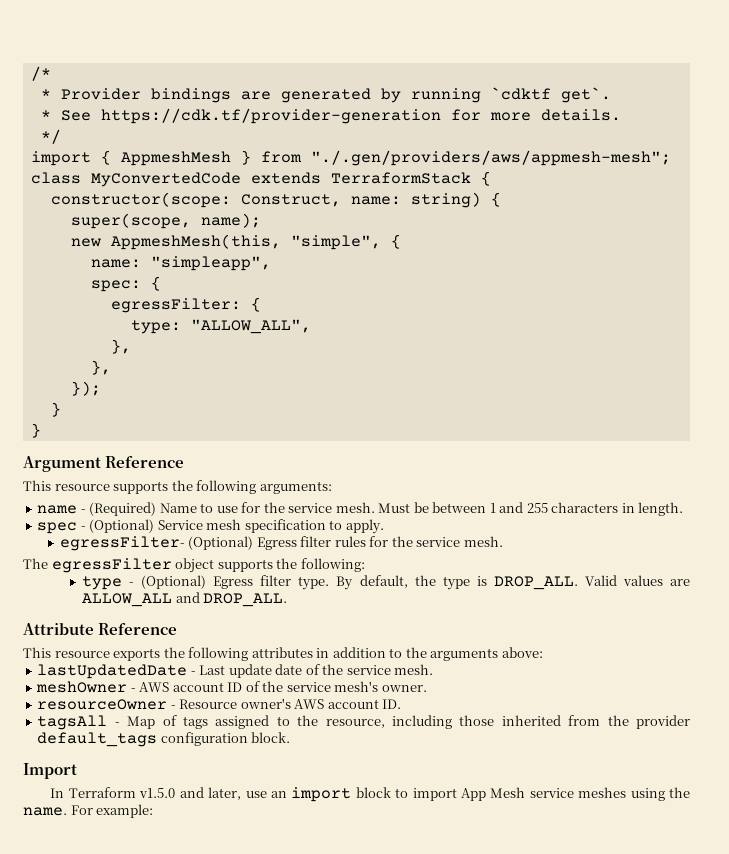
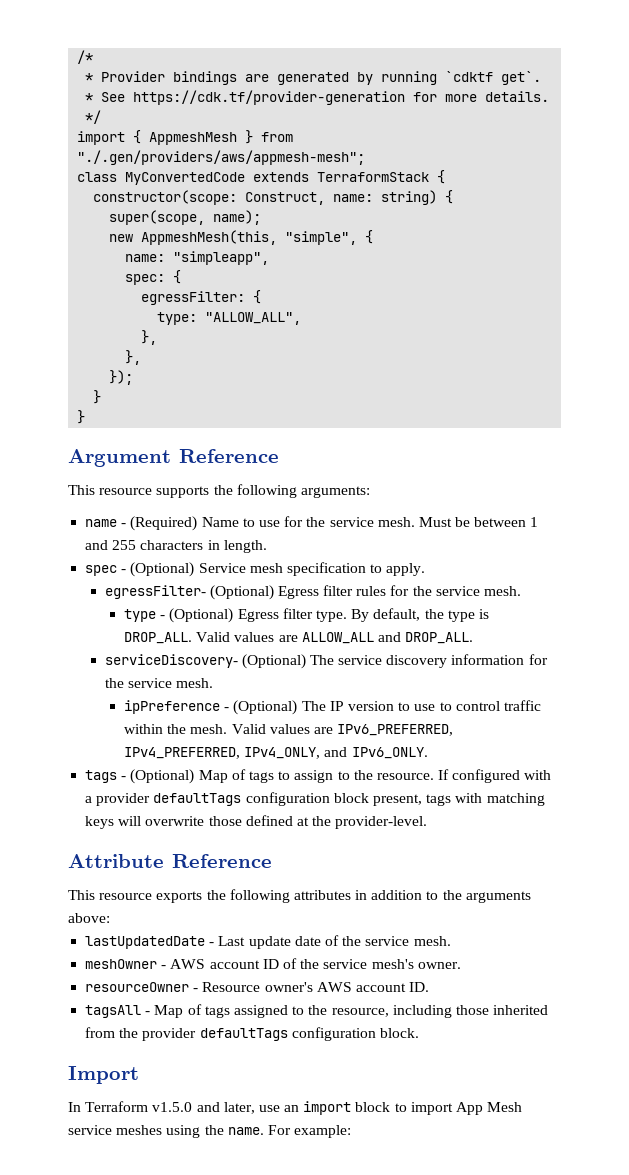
[23,558,365,573] // The egressFilter object supports the following: -> (522, 591) none
(288, 600) none -> [104,654,548,669] [104,678,213,688] [124,700,541,715] [124,724,454,736] [124,747,428,759] [85,769,552,784] [85,792,545,806] [85,815,428,829] // serviceDiscovery- (Optional) The service discovery information for the service mesh. // ipPreference - (Optional) The IP version to use to control traffic within the mesh. Valid values are IPv6_PREFERRED, IPv4_PREFERRED, IPv4_ONLY, and IPv6_ONLY. // tags - (Optional) Map of tags to assign to the resource. If configured with a provider defaultTags configuration block present, tags with matching keys will overwrite those defined at the provider-level.
[37,732,158,747] default_tags -> [199,1028,288,1041] defaultTags

